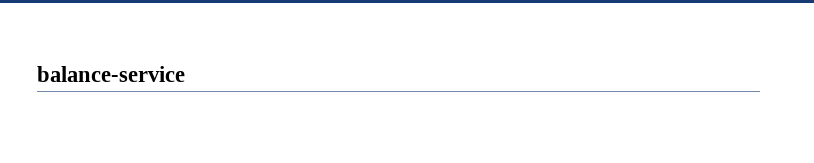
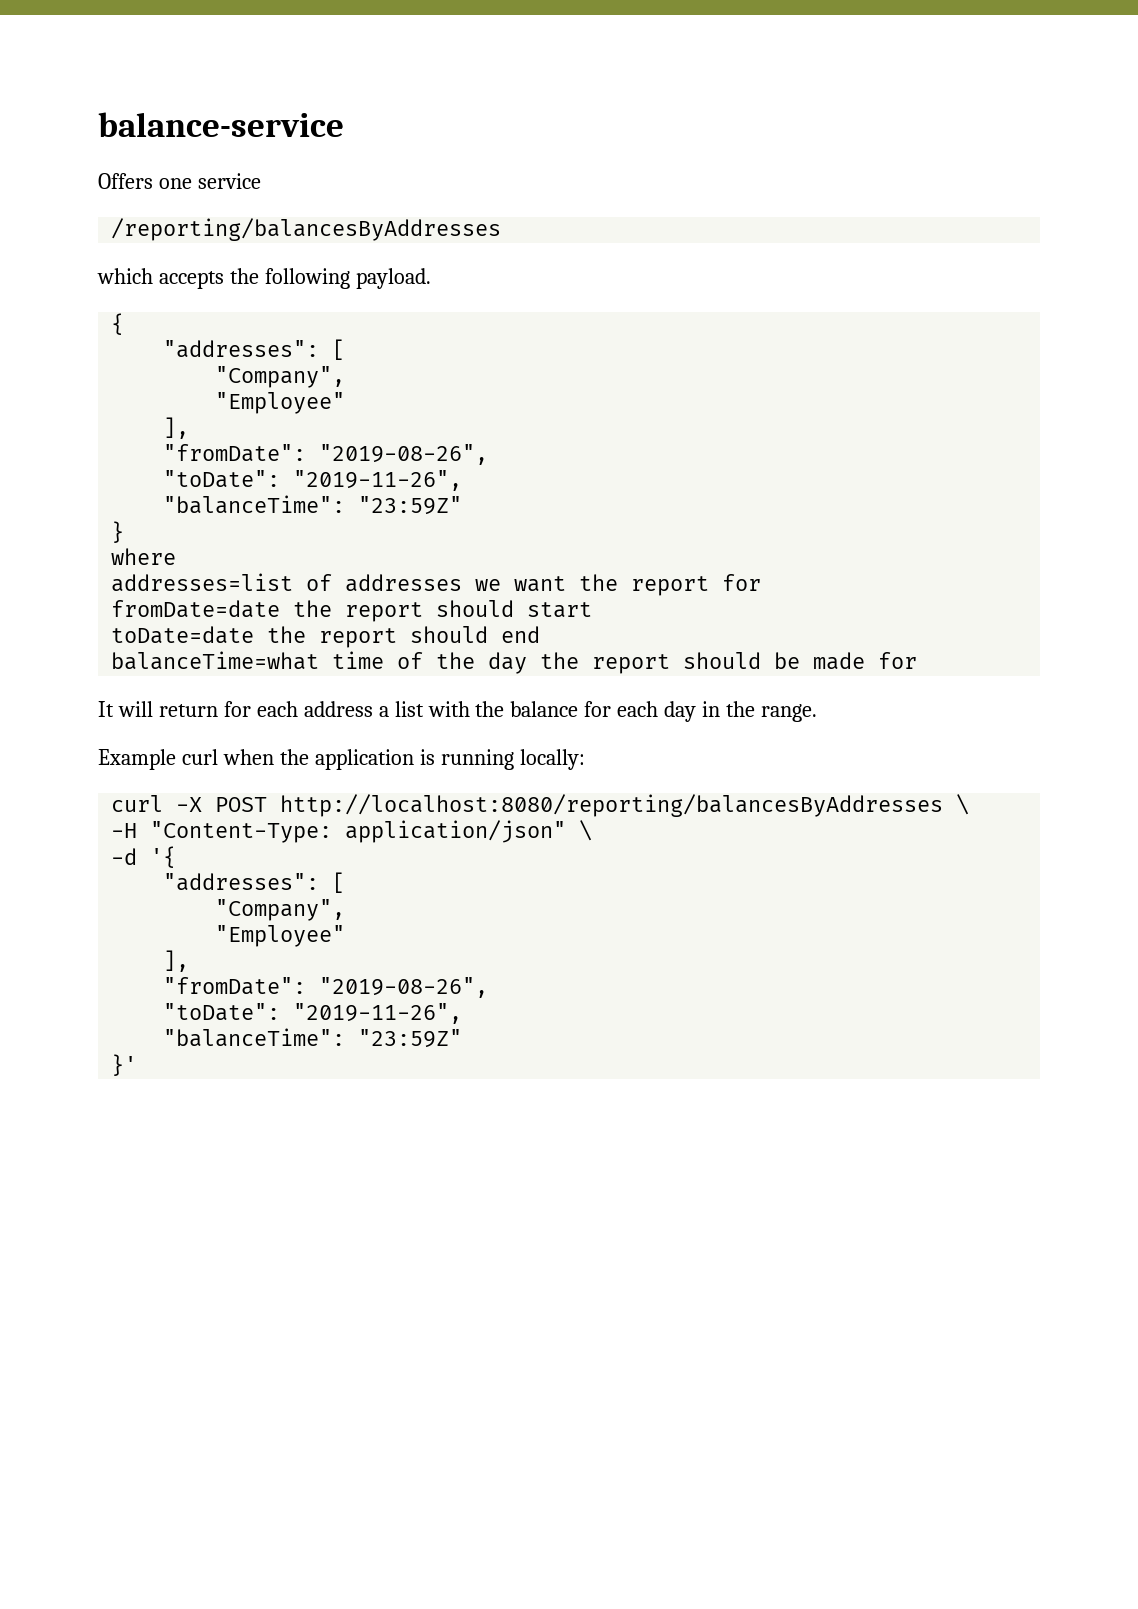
(185, 74) none -> [98,173,261,189] [111,218,502,241] [97,268,431,289] [111,313,125,335] [163,339,346,360] [215,366,346,388] [215,392,346,414] [163,417,190,439] [163,444,489,465] [163,470,463,491] [163,495,463,515] [111,521,125,543] [111,548,177,565] [111,573,762,596] [111,600,593,622] [111,626,541,648] [111,651,918,674] [98,701,818,722] [98,749,585,770] [111,794,970,817] [111,820,593,843] [111,846,177,868] [163,872,346,893] [215,899,346,921] [215,925,346,947] [163,950,190,972] [163,977,489,998] [163,1003,463,1024] [163,1028,463,1048] [111,1054,138,1076] // Offers one service // /reporting/balancesByAddresses // which accepts the following payload. // { // "addresses": [ // "Company", // "Employee" // ], // "fromDate": "2019-08-26", // "toDate": "2019-11-26", // "balanceTime": "23:59Z" // } // where // addresses=list of addresses we want the report for // fromDate=date the report should start // toDate=date the report should end // balanceTime=what time of the day the report should be made for // It will return for each address a list with the balance for each day in the range. // Example curl when the application is running locally: // curl -X POST http://localhost:8080/reporting/balancesByAddresses \ // -H "Content-Type: application/json" \ // -d '{ // "addresses": [ // "Company", // "Employee" // ], // "fromDate": "2019-08-26", // "toDate": "2019-11-26", // "balanceTime": "23:59Z" // }'

